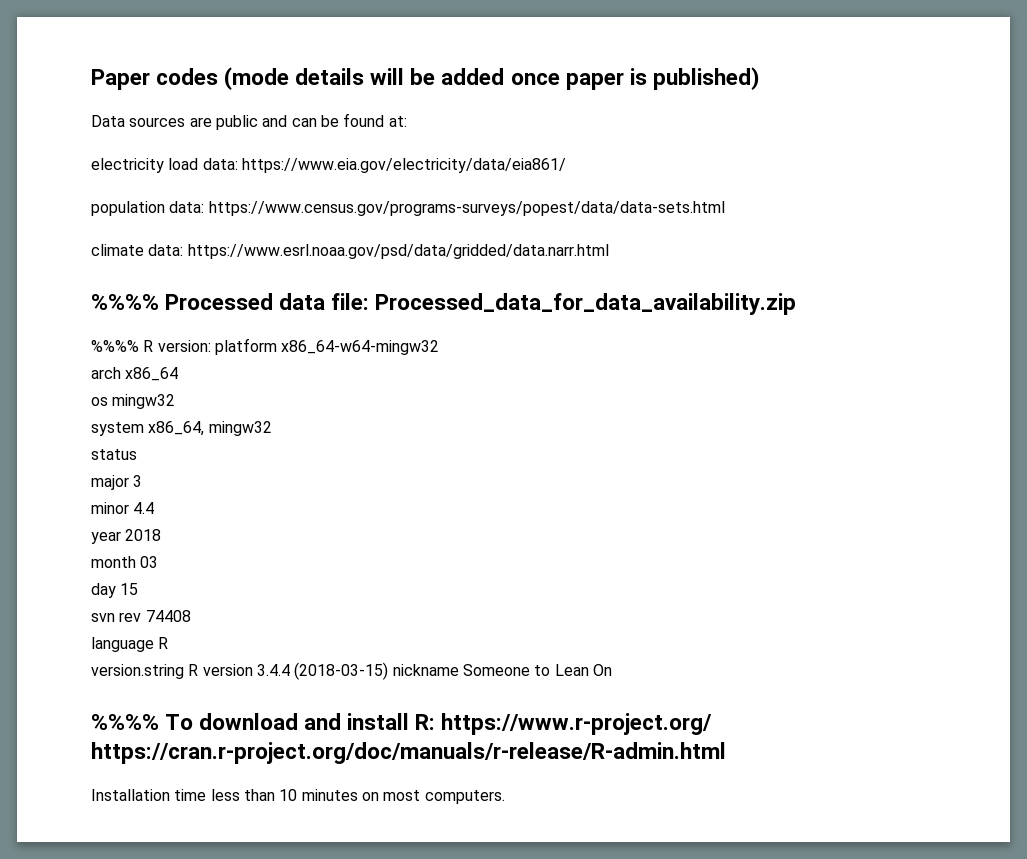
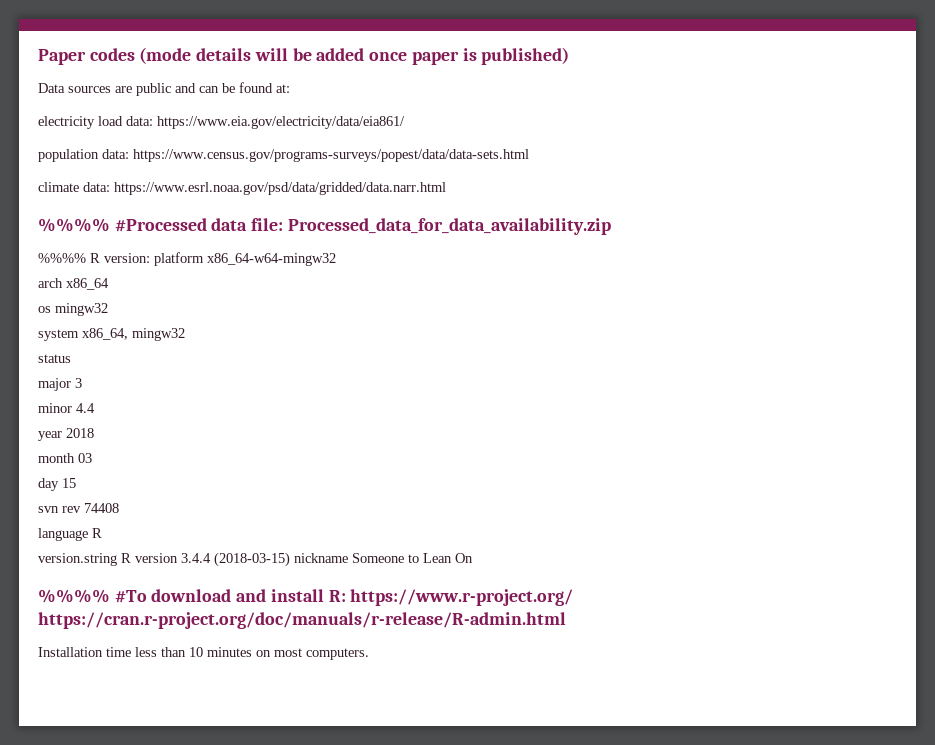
[165,293,274,310] Processed -> [114,218,207,232] #Processed
[165,714,194,730] To -> [114,590,147,603] #To

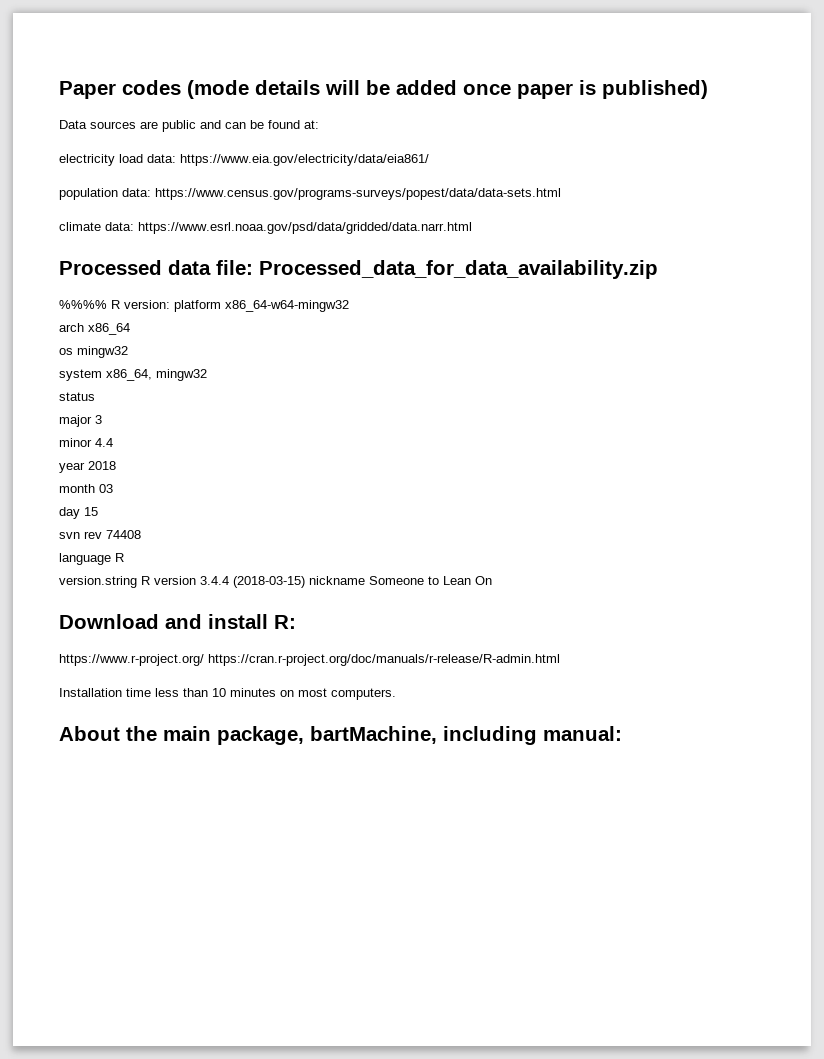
[38,218,207,232] %%%% #Processed -> [59,260,162,275] Processed
[38,589,232,603] %%%% #To download -> [59,614,159,629] Download
(346, 596) none -> (296, 622) //
(369, 654) none -> [59,726,622,745] // About the main package, bartMachine, including manual:

